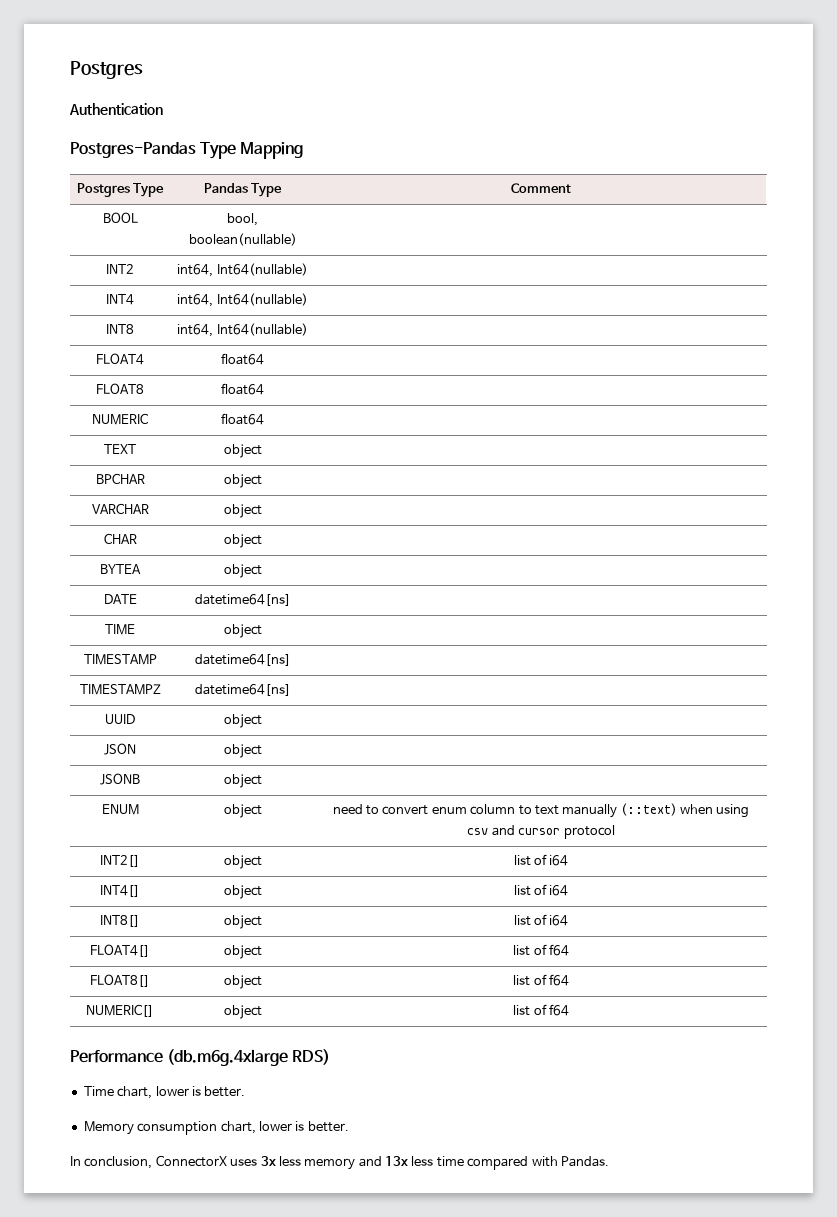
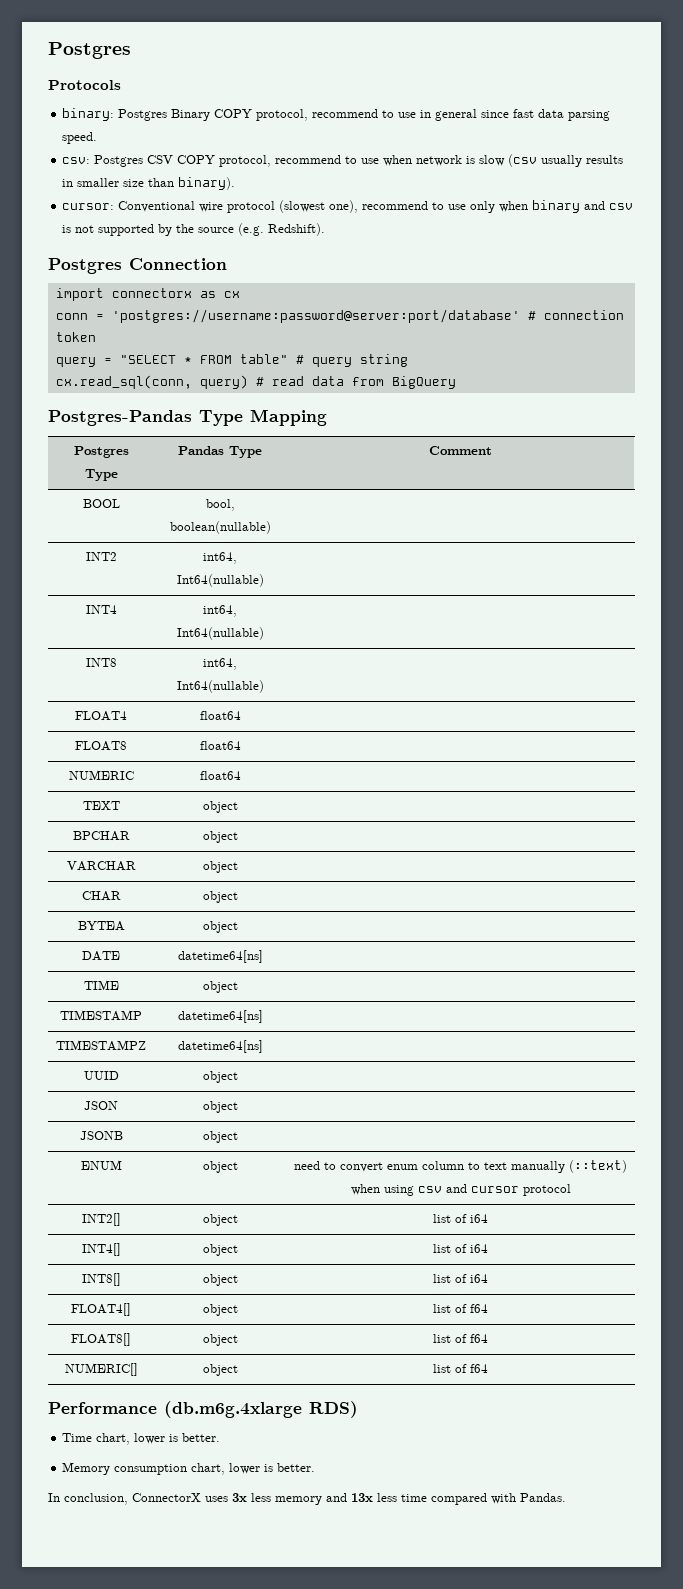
[69,103,163,115] Authentication -> [48,80,121,90] [62,108,611,121] [62,132,98,144] [62,154,624,167] [62,177,236,190] [62,200,634,213] [62,223,326,236] [48,258,227,274] [55,288,240,301] [55,309,624,323] [55,332,96,342] [55,354,408,367] [55,375,456,389] Protocols // binary: Postgres Binary COPY protocol, recommend to use in general since fast data parsing speed. // csv: Postgres CSV COPY protocol, recommend to use when network is slow (csv usually results in smaller size than binary). // cursor: Conventional wire protocol (slowest one), recommend to use only when binary and csv is not supported by the source (e.g. Redshift). // Postgres Connection // import connectorx as cx // conn = 'postgres://username:password@server:port/database' # connection token // query = "SELECT * FROM table" # query string // cx.read_sql(conn, query) # read data from BigQuery

